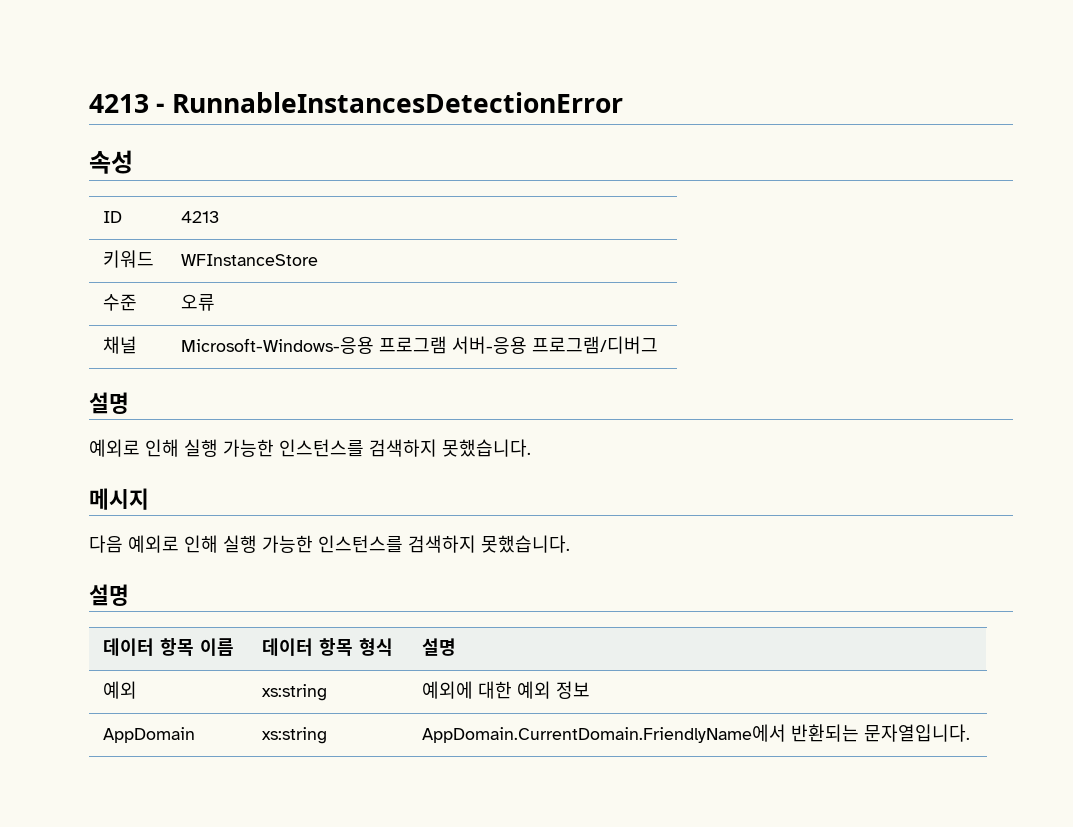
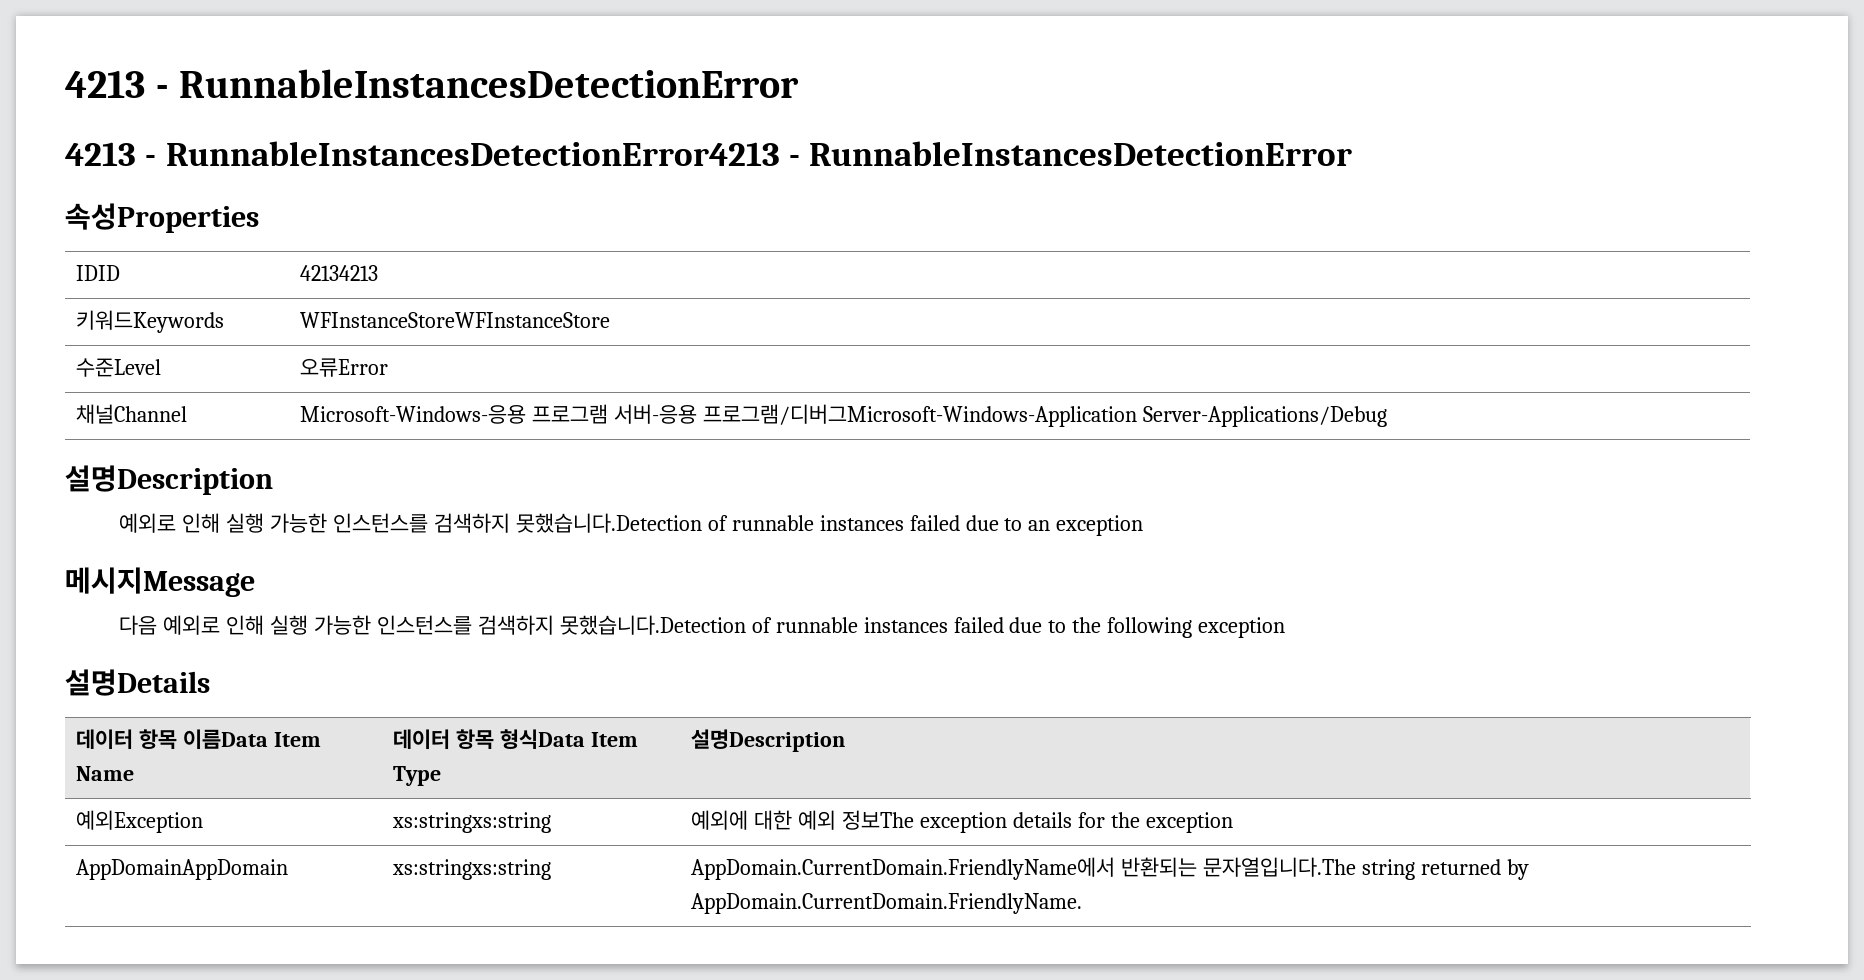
[89,150,133,174] [102,211,122,223] [180,211,219,223] [102,250,154,268] [180,254,318,266] [102,294,137,311] [180,294,215,311] [102,336,137,354] 속성 // ID | 4213 // 키워드 | WFInstanceStore // 수준 | 오류 // 채널 -> [65,141,1353,166] [65,203,259,233] [76,265,121,281] [300,265,379,281] [76,310,225,333] [300,312,611,328] [76,358,162,377] [300,358,389,377] [76,404,188,424] 4213 - RunnableInstancesDetectionError4213 - RunnableInstancesDetectionError // 속성Properties // IDID | 42134213 // 키워드Keywords | WFInstanceStoreWFInstanceStore // 수준Level | 오류Error // 채널Channel
[531,336,658,354] [89,392,129,414] [89,439,531,457] [89,488,149,510] 프로그램/디버그 // 설명 // 예외로 인해 실행 가능한 인스턴스를 검색하지 못했습니다. // 메시지 -> [703,404,1388,427] [65,465,273,495] [119,513,1144,536] [65,567,255,597] 프로그램/디버그Microsoft-Windows-Application Server-Applications/Debug // 설명Description // 예외로 인해 실행 가능한 인스턴스를 검색하지 못했습니다.Detection of runnable instances failed due to an exception // 메시지Message
[481,535,570,553] [89,584,129,606] [102,638,234,656] [261,638,393,656] [421,638,456,656] [102,681,137,699] [261,684,327,701] [421,681,590,699] [102,727,195,743] [261,727,327,744] [421,724,970,743] 못했습니다. // 설명 // 데이터 항목 이름 | 데이터 항목 형식 | 설명 // 예외 | xs:string | 예외에 대한 예외 정보 // AppDomain | xs:string | AppDomain.CurrentDomain.FriendlyName에서 반환되는 문자열입니다. -> [559,615,1286,638] [65,669,210,696] [76,729,322,750] [76,766,135,781] [393,729,639,750] [393,766,442,786] [691,729,846,752] [76,810,204,833] [392,812,552,833] [691,810,1233,833] [76,859,289,880] [392,859,552,880] [691,857,1529,880] [691,893,1083,914] 못했습니다.Detection of runnable instances failed due to the following exception // 설명Details // 데이터 항목 이름Data Item Name | 데이터 항목 형식Data Item Type | 설명Description // 예외Exception | xs:stringxs:string | 예외에 대한 예외 정보The exception details for the exception // AppDomainAppDomain | xs:stringxs:string | AppDomain.CurrentDomain.FriendlyName에서 반환되는 문자열입니다.The string returned by AppDomain.CurrentDomain.FriendlyName.

